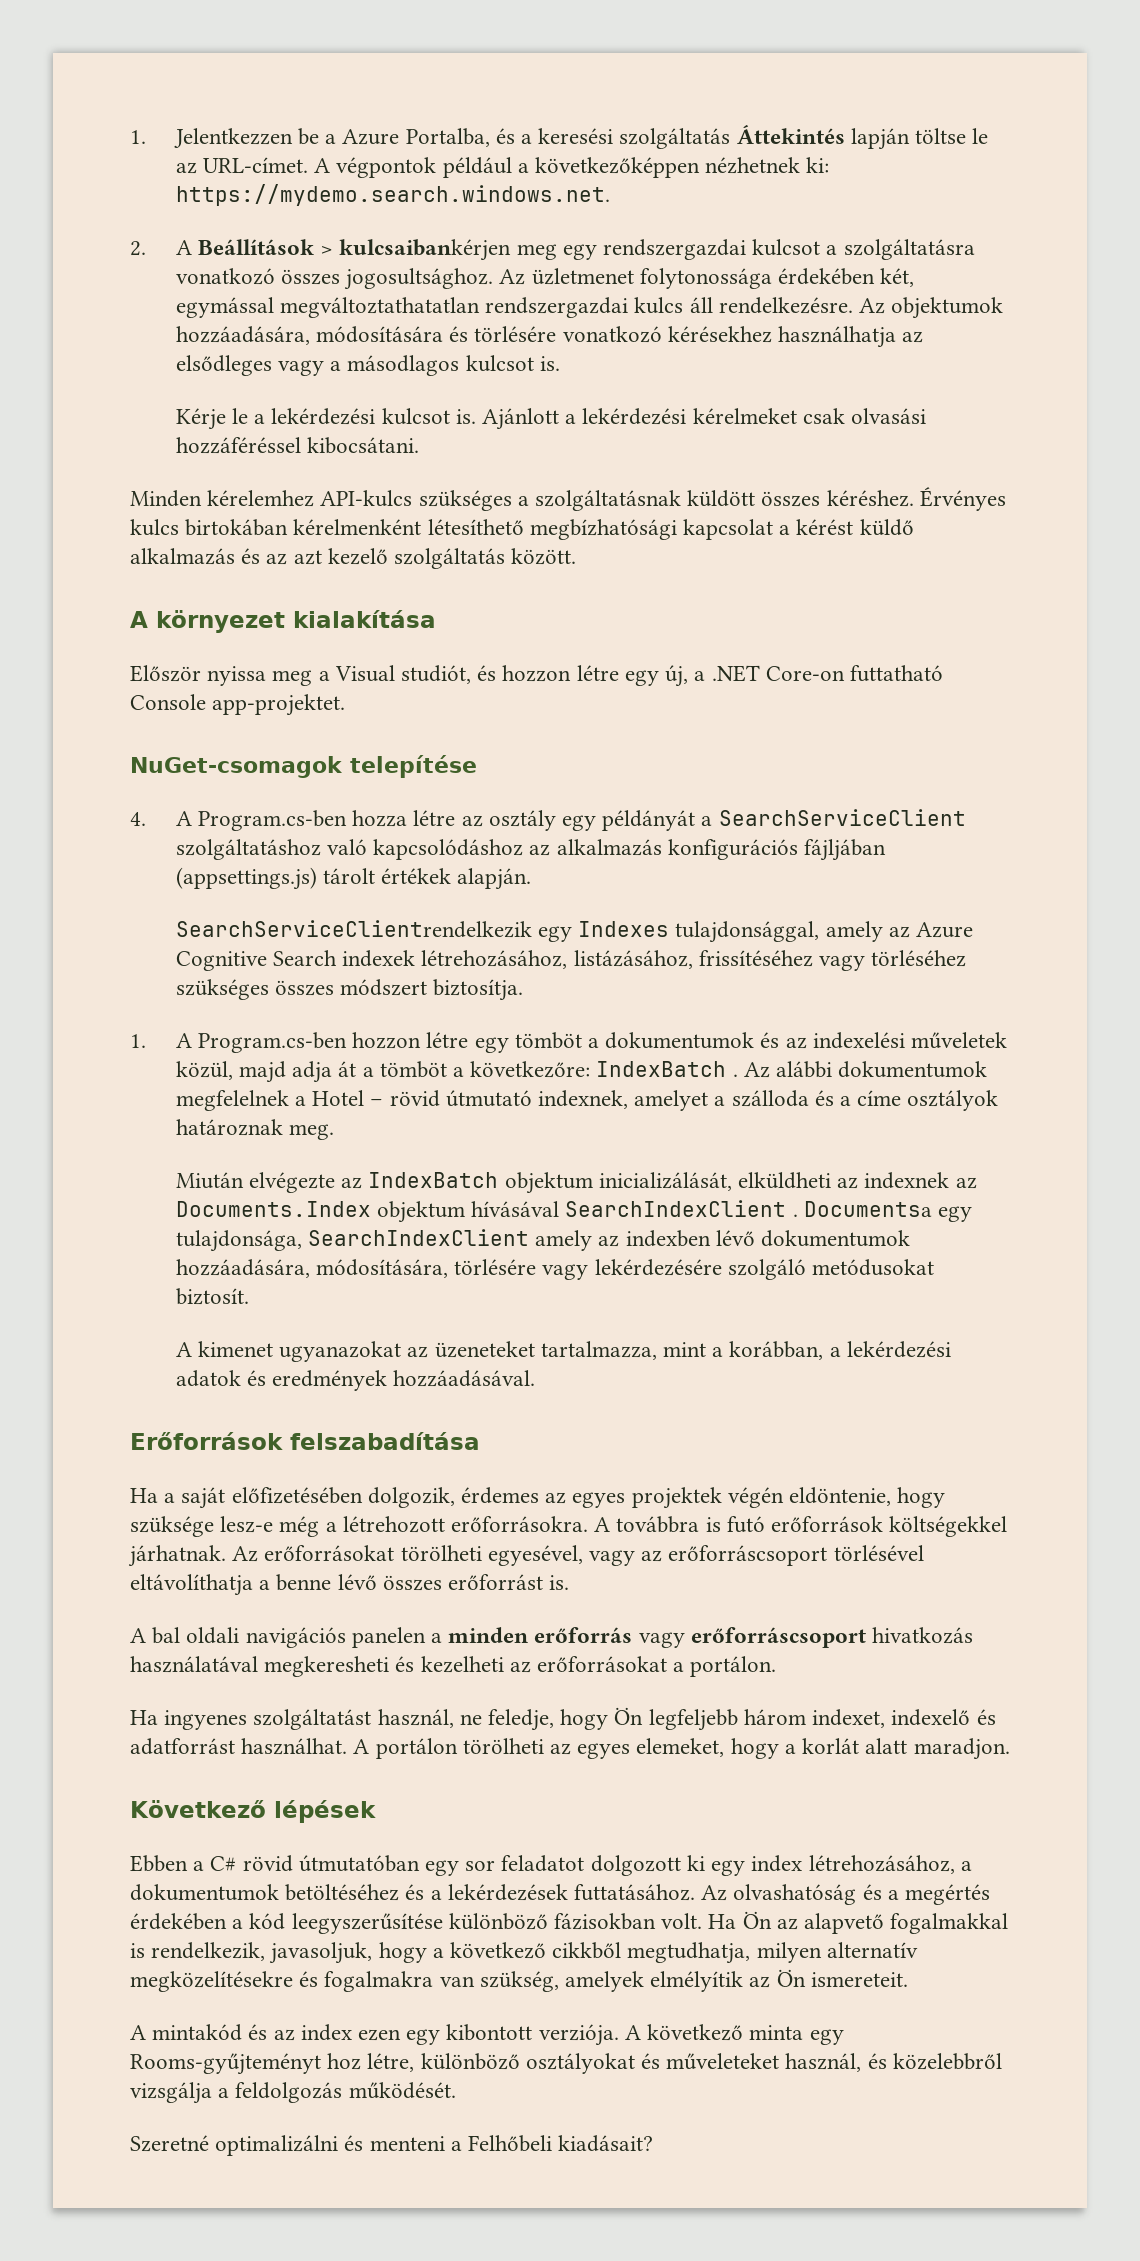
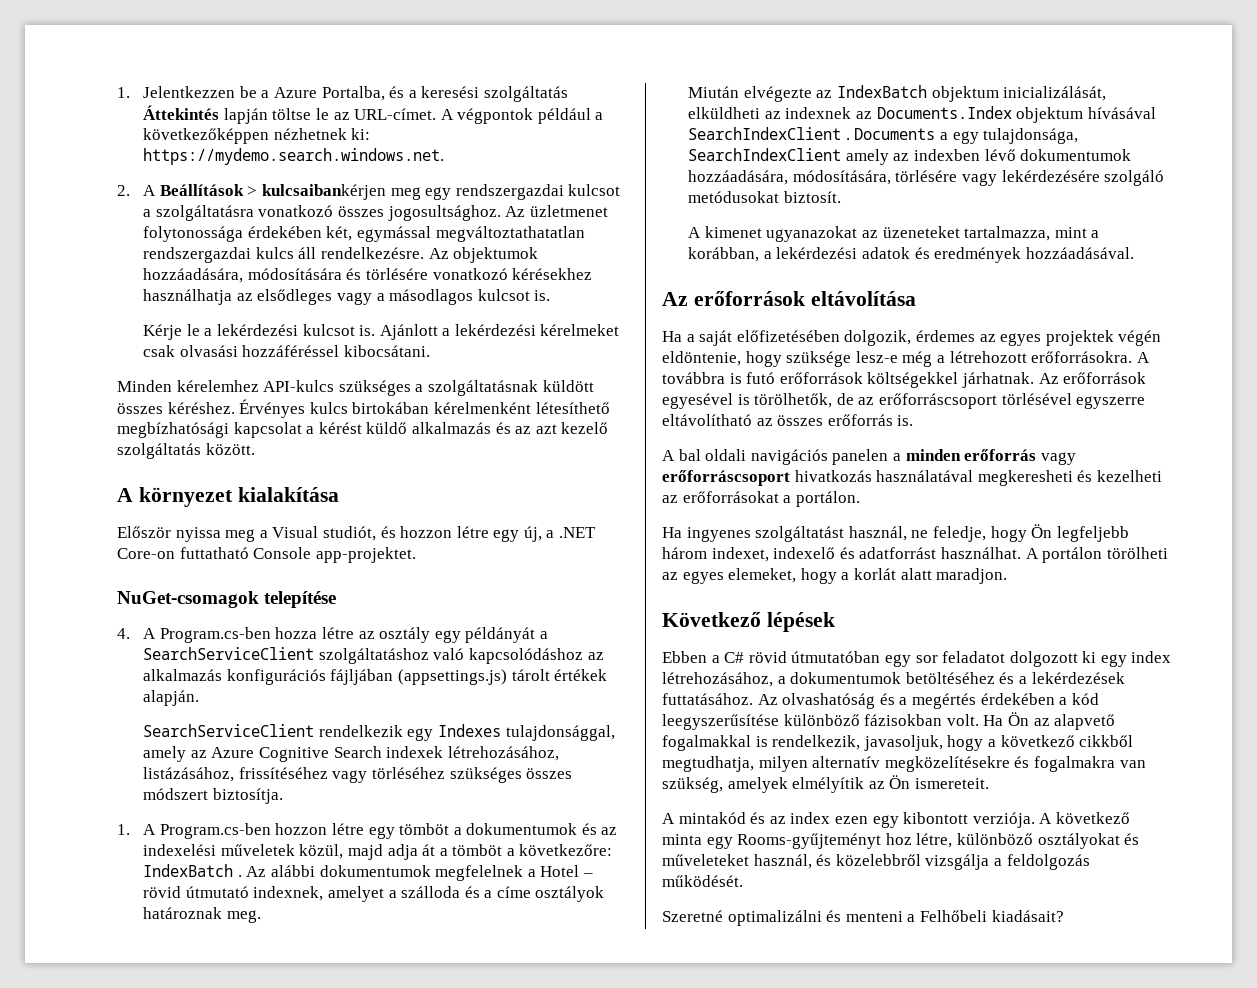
[175,920,532,938] SearchServiceClientrendelkezik -> [143,724,403,737] SearchServiceClient rendelkezik
[803,1201,932,1217] Documentsa -> [854,128,948,140] Documents a
[130,1432,480,1450] Erőforrások felszabadítása -> [662,291,916,306] Az erőforrások eltávolítása
[264,1545,924,1566] [130,1574,544,1596] erőforrásokat törölheti egyesével, vagy az erőforráscsoport törlésével eltávolíthatja a benne lévő összes erőforrást -> [1063,372,1147,384] [662,393,1146,409] [662,414,893,426] erőforrások egyesével is törölhetők, de az erőforráscsoport törlésével egyszerre eltávolítható az összes erőforrás

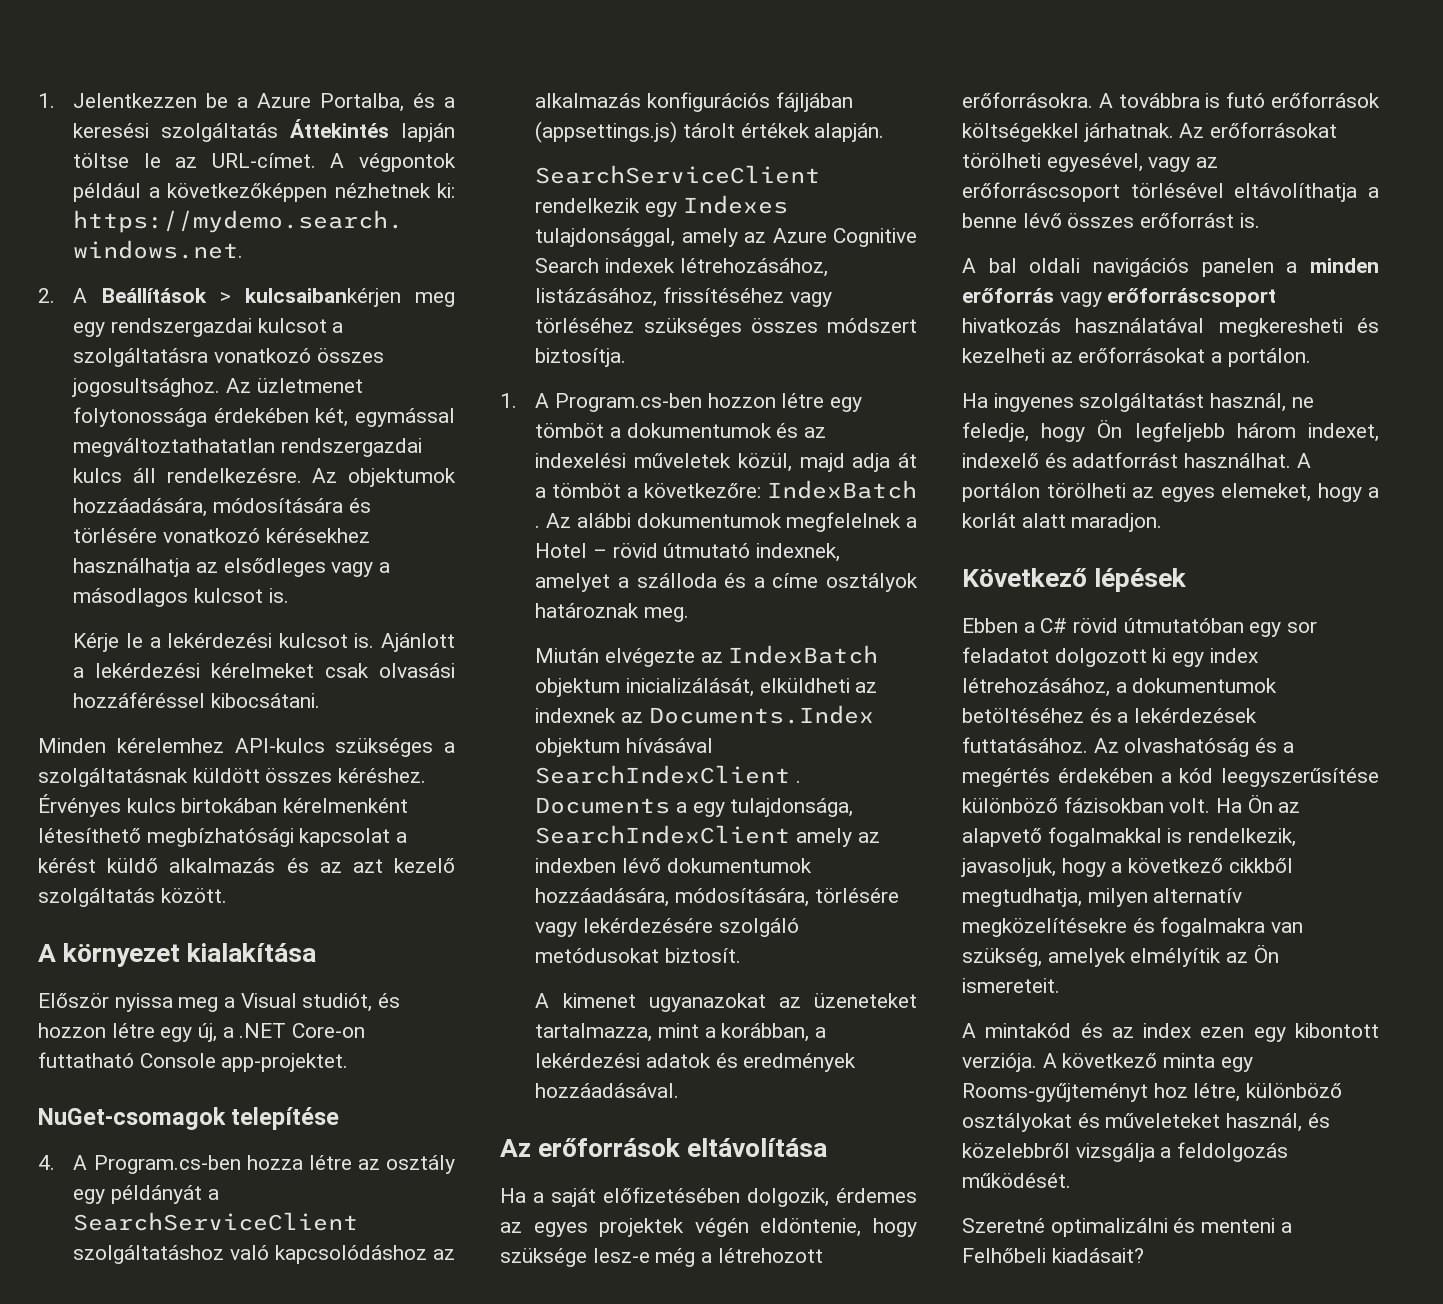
[1063,372,1147,384] [662,393,1146,409] [662,414,893,426] erőforrások egyesével is törölhetők, de az erőforráscsoport törlésével egyszerre eltávolítható az összes erőforrás -> [1210,122,1338,138] [962,153,1219,172] [962,182,1379,202] [962,212,1235,228] erőforrásokat törölheti egyesével, vagy az erőforráscsoport törlésével eltávolíthatja a benne lévő összes erőforrást

